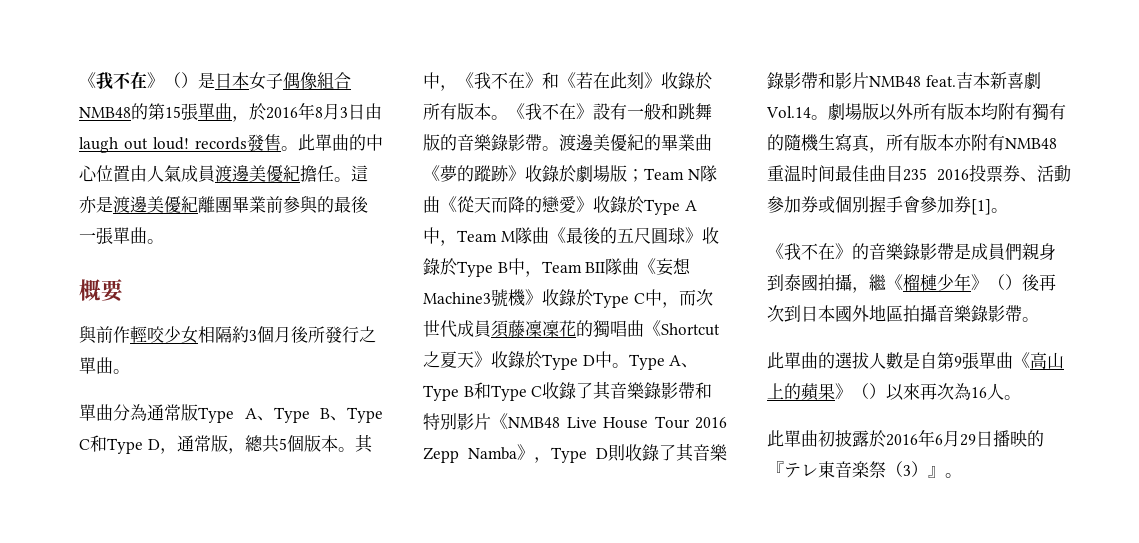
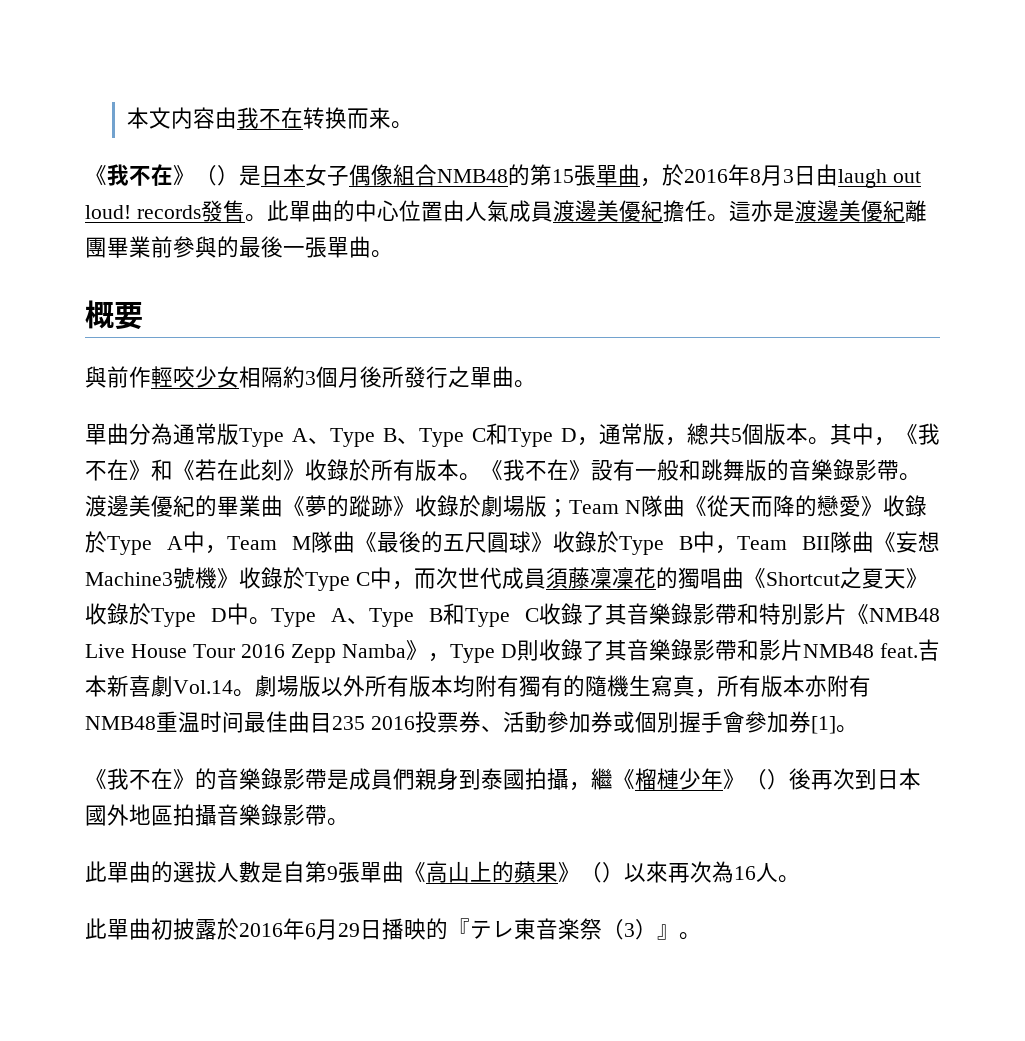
(79, 80) none -> [127,107,414,129] 本文内容由我不在转换而来。 //

